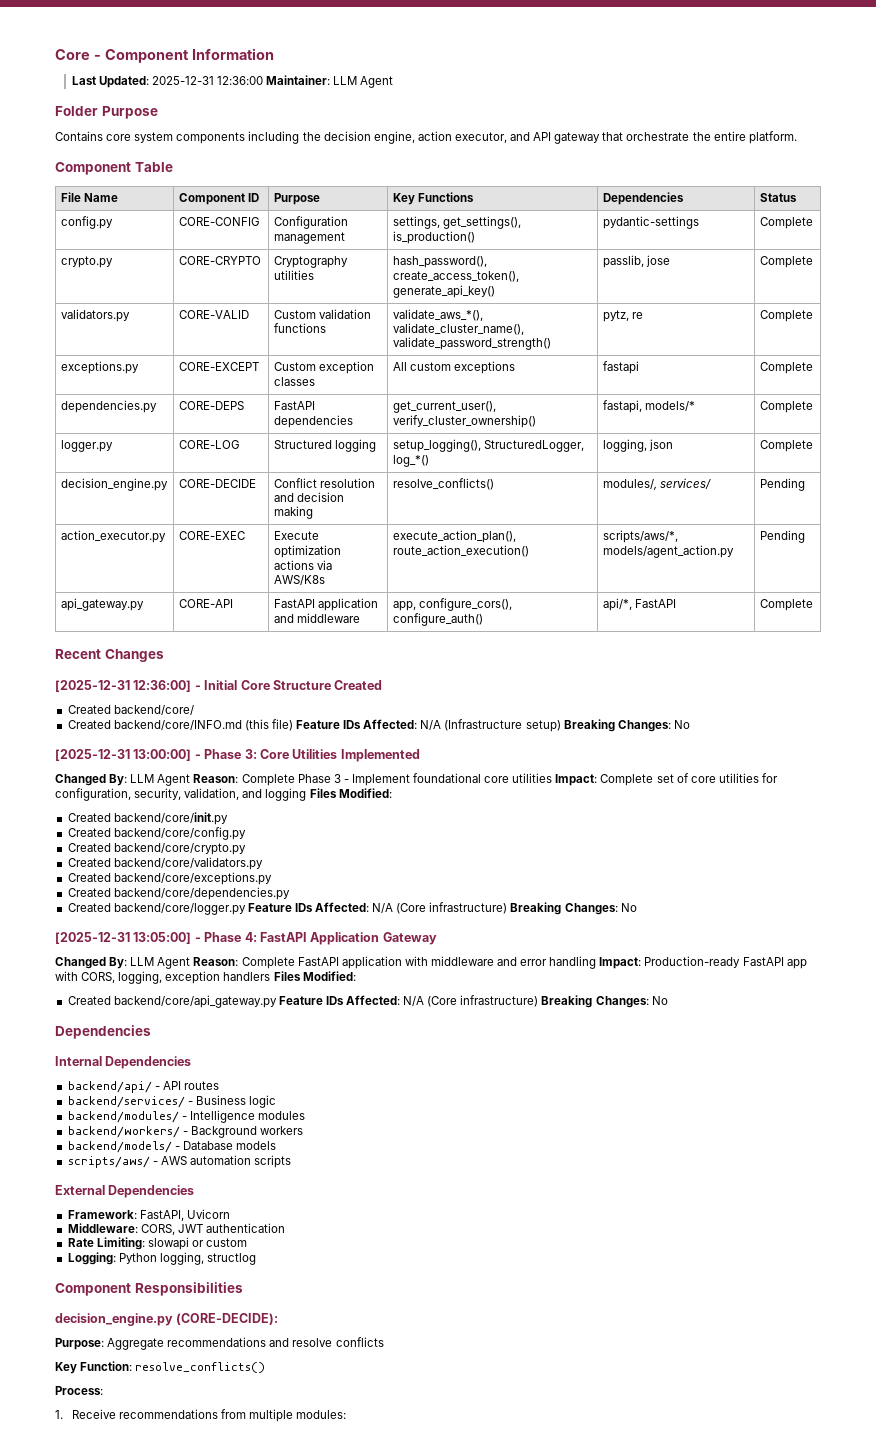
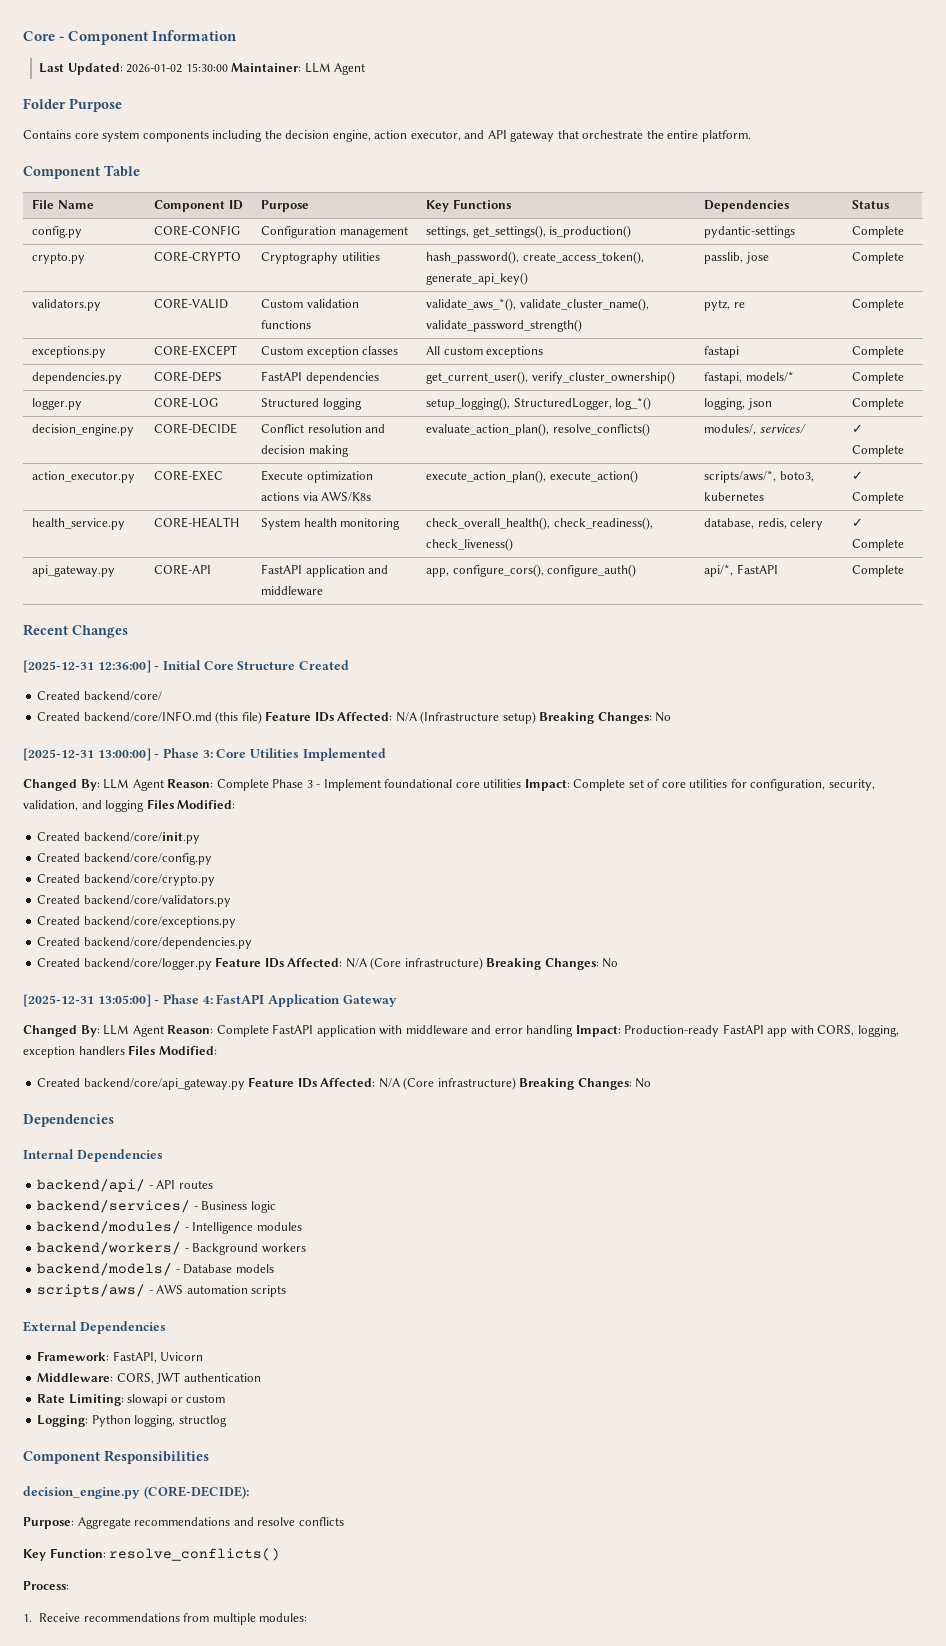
[152,76,264,85] 2025-12-31 12:36:00 -> [126,63,228,73] 2026-01-02 15:30:00
(313, 512) none -> [426,423,550,436] evaluate_action_plan(),
[759,478,805,491] Pending -> [852,424,864,433] [852,445,905,457] ✓ Complete
[392,545,529,557] route_action_execution() -> [549,470,638,483] execute_action()
[602,545,734,558] [759,530,805,543] models/agent_action.py | Pending -> [779,471,814,482] [704,492,765,501] [852,471,864,480] [852,492,905,504] [32,518,126,530] [154,517,240,528] [261,518,401,530] [426,517,653,530] [426,538,514,551] [704,518,824,530] [852,518,864,527] [852,539,905,551] boto3, kubernetes | ✓ Complete // health_service.py | CORE-HEALTH | System health monitoring | check_overall_health(), check_readiness(), check_liveness() | database, redis, celery | ✓ Complete

